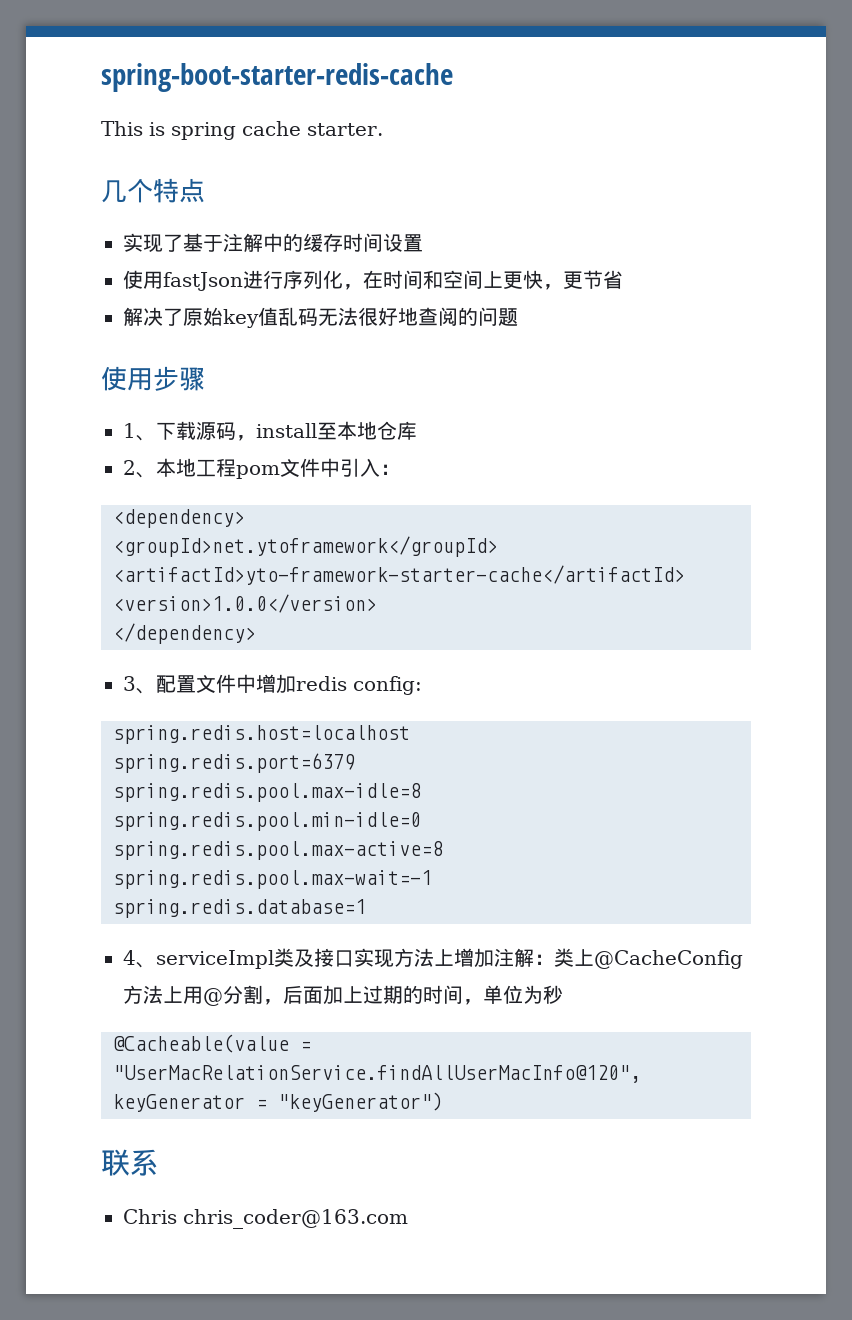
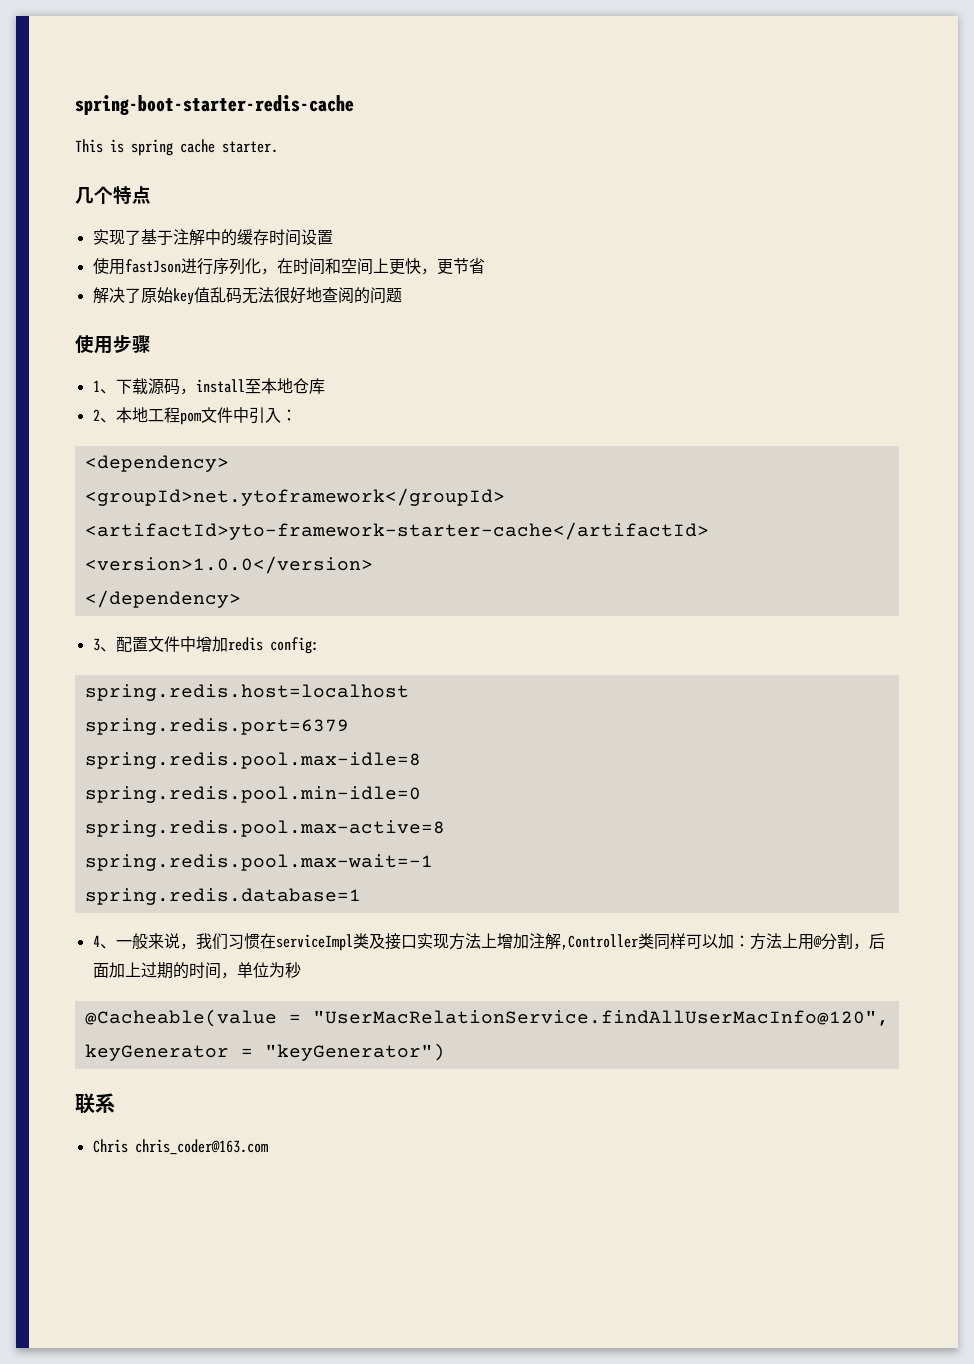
(156, 965) none -> [115,933,276,950] 一般来说，我们习惯在
[534,948,743,969] ：类上@CacheConfig -> [560,933,750,950] ,Controller类同样可以加：

